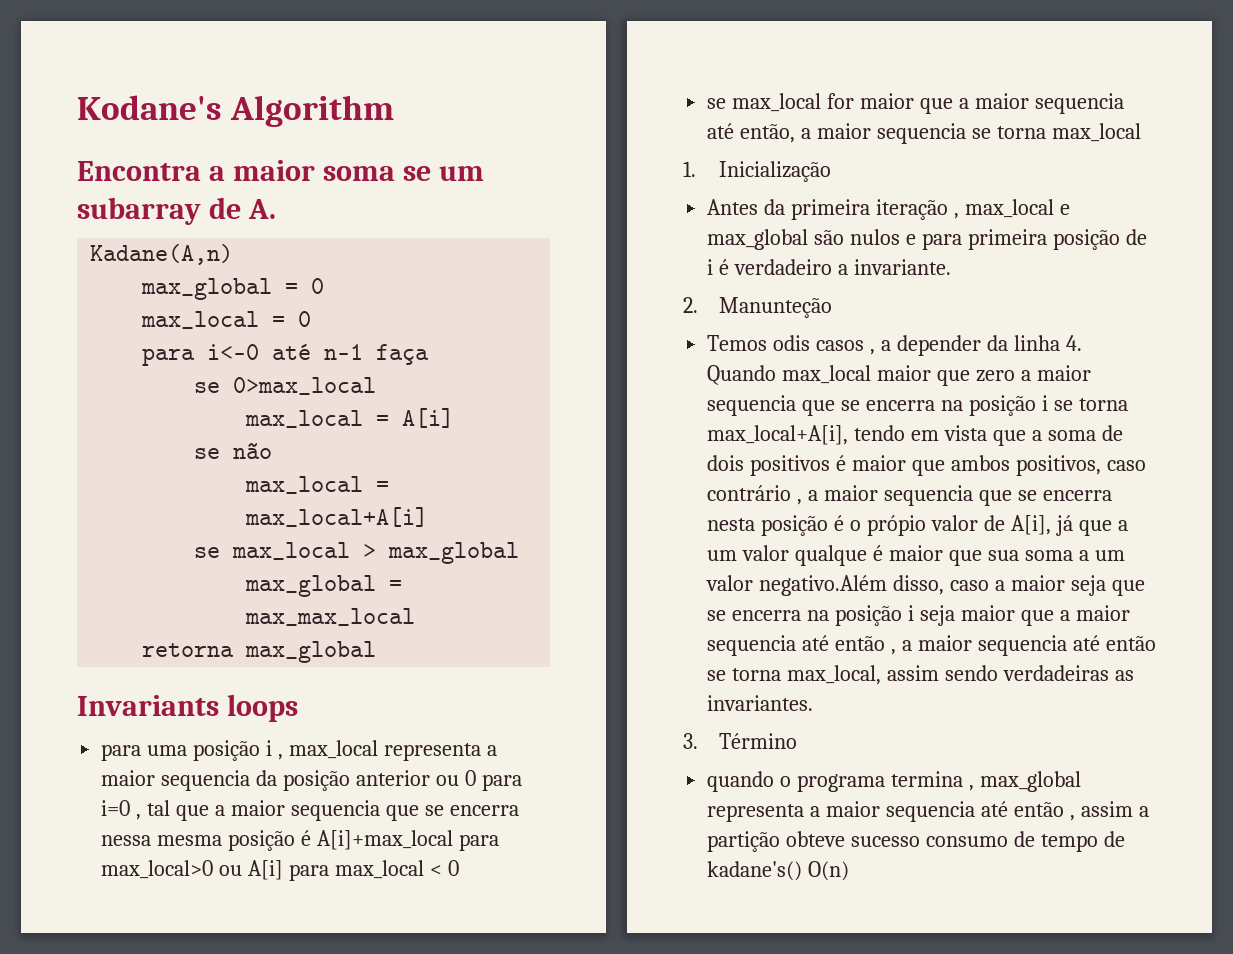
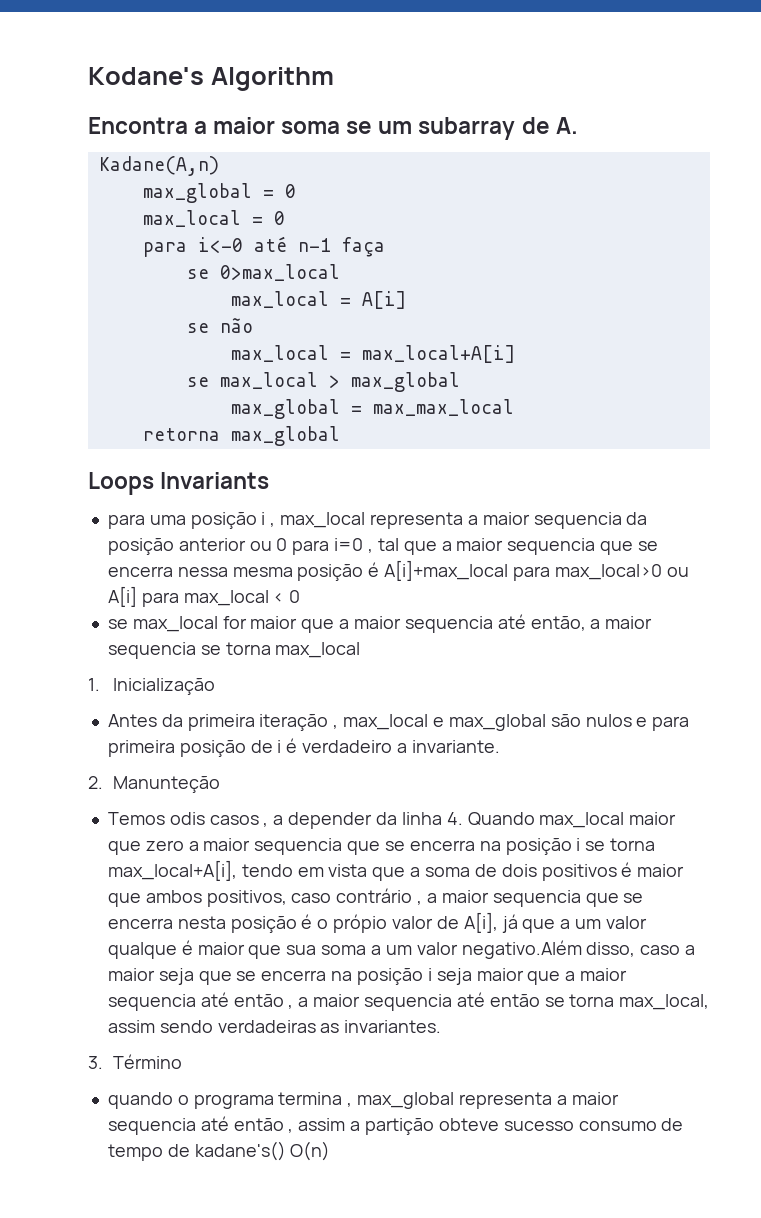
(377, 652) none -> [88,472,154,495] Loops
[226,694,298,722] loops -> (270, 480) none

